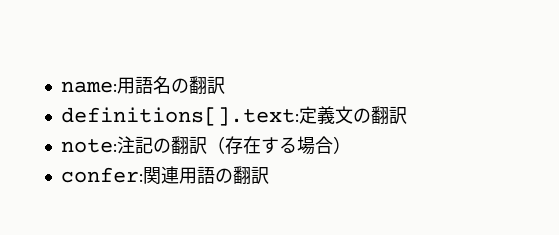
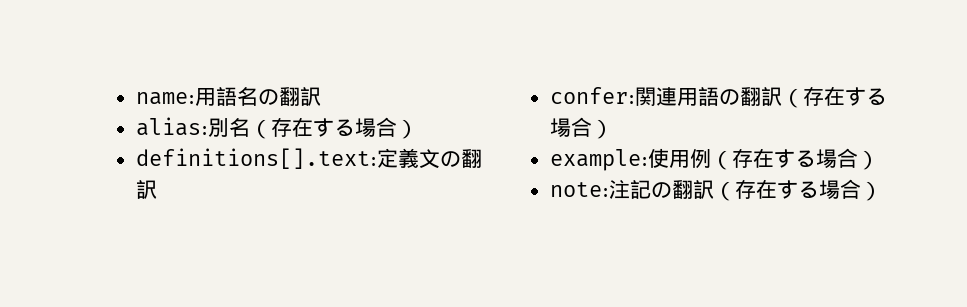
[60,106,407,126] definitions[].text:定義文の翻訳 -> [135,117,418,139] [135,148,482,169] [135,180,157,199] [549,86,887,108] [549,117,613,139] [549,148,879,171] alias:別名（存在する場合） // definitions[].text:定義文の翻訳 // confer:関連用語の翻訳（存在する場合） // example:使用例（存在する場合）
[60,166,269,184] // confer:関連用語の翻訳 -> (882, 191) none

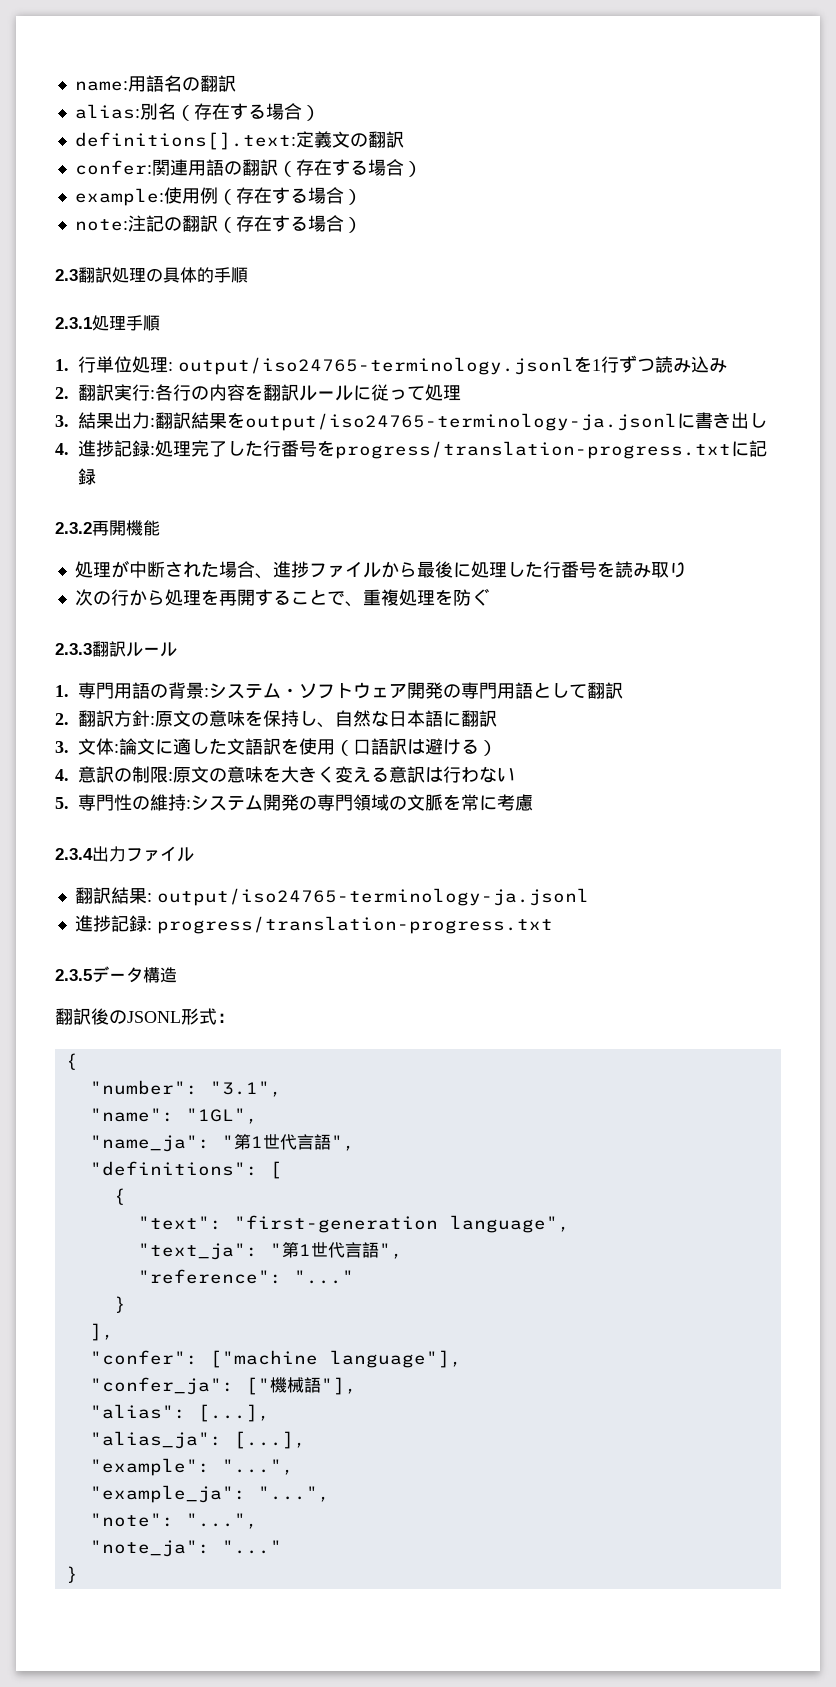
(882, 191) none -> [55,267,248,283] [55,315,160,331] [55,355,728,375] [55,384,462,401] [55,412,768,431] [55,440,768,459] [78,468,97,485] [55,520,160,536] [74,560,687,579] [74,588,489,607] [55,641,177,657] [55,682,624,699] [55,710,498,728] [55,738,498,756] [55,766,516,783] [55,794,534,811] [55,846,194,862] [74,887,589,906] [74,915,553,934] [55,966,177,983] [55,1008,235,1025] [65,1053,78,1070] [89,1080,282,1097] [89,1108,258,1124] [89,1134,355,1152] [89,1161,282,1179] [113,1188,126,1205] [137,1215,570,1233] [137,1242,403,1260] [137,1269,354,1284] [113,1296,126,1313] [89,1323,114,1341] [89,1350,462,1368] [89,1377,357,1395] [89,1404,270,1422] [89,1431,306,1449] [89,1458,294,1476] [89,1485,330,1503] [89,1513,258,1529] [89,1540,282,1557] [65,1566,78,1583] // 2.3翻訳処理の具体的手順 // 2.3.1処理手順 // 1.行単位処理: output/iso24765-terminology.jsonlを1行ずつ読み込み // 2.翻訳実行:各行の内容を翻訳ルールに従って処理 // 3.結果出力:翻訳結果をoutput/iso24765-terminology-ja.jsonlに書き出し // 4.進捗記録:処理完了した行番号をprogress/translation-progress.txtに記録 // 2.3.2再開機能 // 処理が中断された場合、進捗ファイルから最後に処理した行番号を読み取り // 次の行から処理を再開することで、重複処理を防ぐ // 2.3.3翻訳ルール // 1.専門用語の背景:システム・ソフトウェア開発の専門用語として翻訳 // 2.翻訳方針:原文の意味を保持し、自然な日本語に翻訳 // 3.文体:論文に適した文語訳を使用（口語訳は避ける） // 4.意訳の制限:原文の意味を大きく変える意訳は行わない // 5.専門性の維持:システム開発の専門領域の文脈を常に考慮 // 2.3.4出力ファイル // 翻訳結果: output/iso24765-terminology-ja.jsonl // 進捗記録: progress/translation-progress.txt // 2.3.5データ構造 // 翻訳後のJSONL形式： // { // "number": "3.1", // "name": "1GL", // "name_ja": "第1世代言語", // "definitions": [ // { // "text": "first-generation language", // "text_ja": "第1世代言語", // "reference": "..." // } // ], // "confer": ["machine language"], // "confer_ja": ["機械語"], // "alias": [...], // "alias_ja": [...], // "example": "...", // "example_ja": "...", // "note": "...", // "note_ja": "..." // }

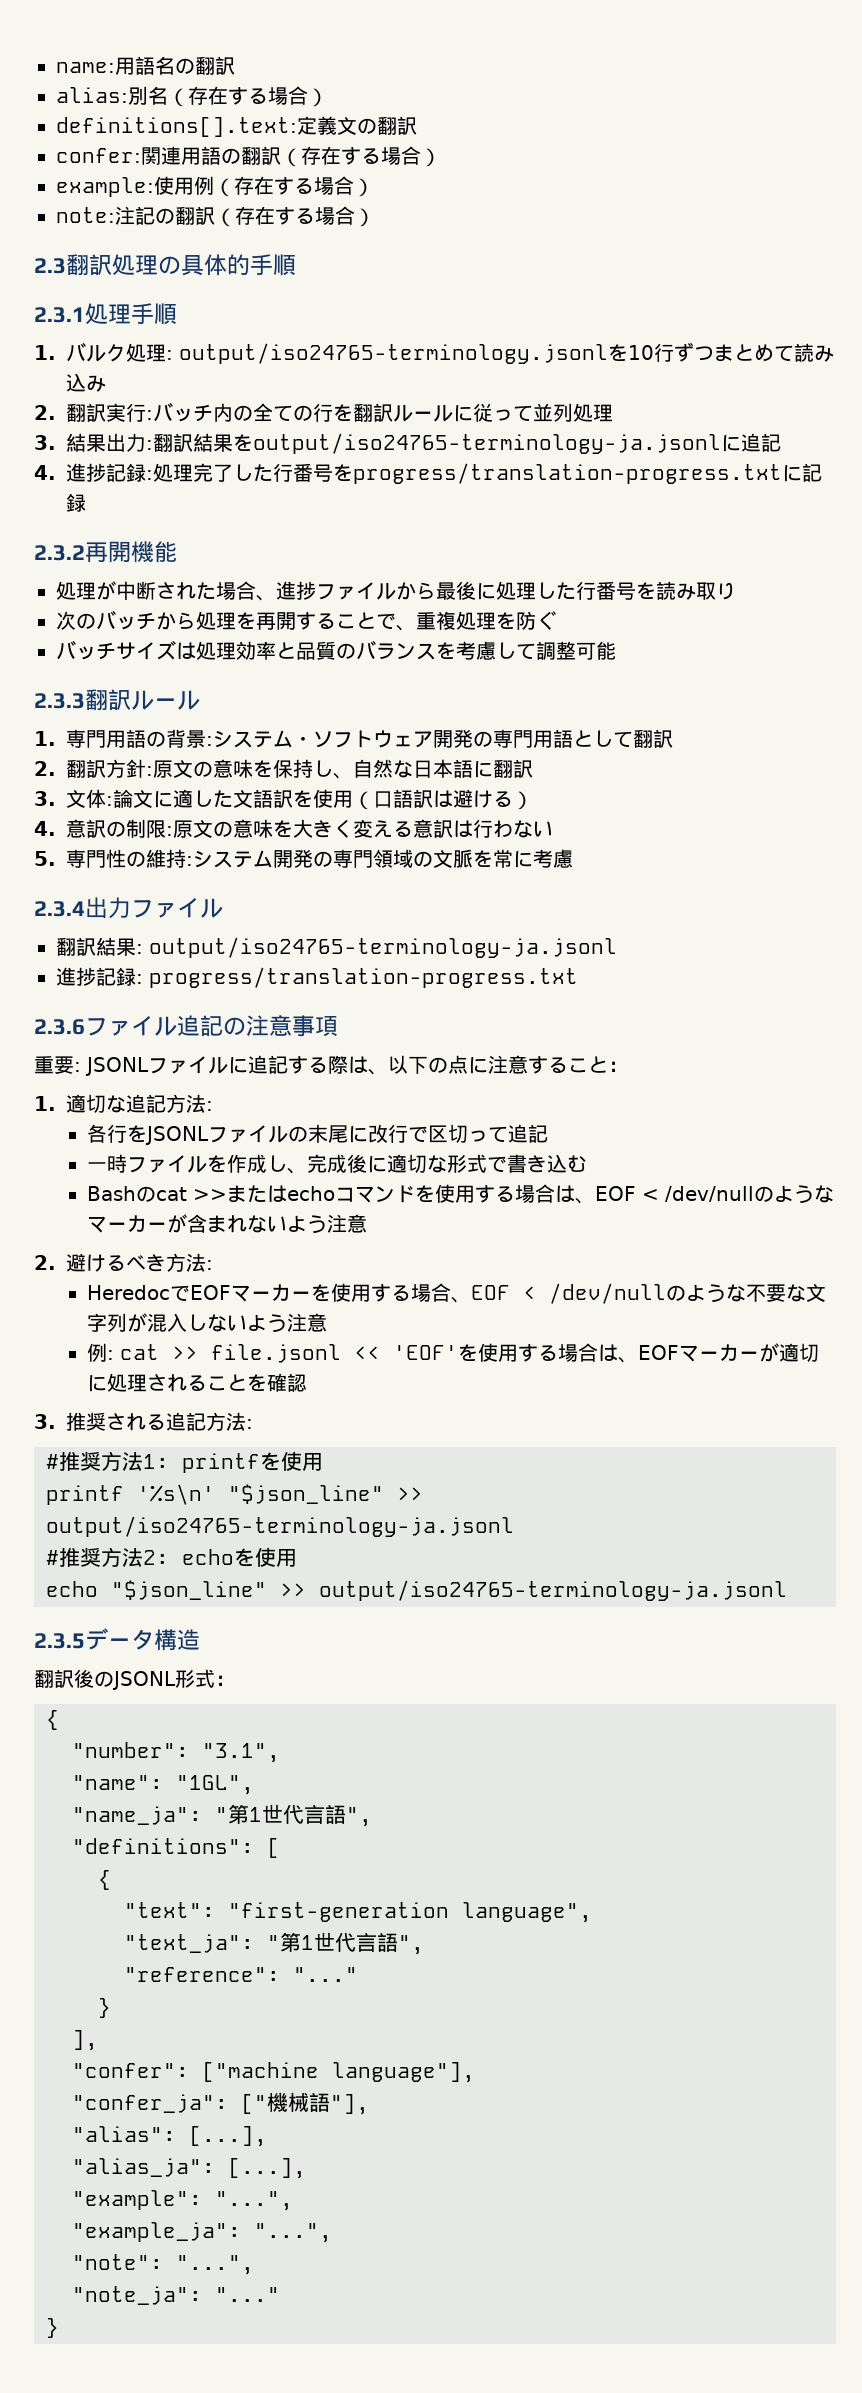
[78,356,133,373] 行単位 -> [66,342,126,362] バルク
[592,355,656,373] 1行ずつ -> [628,342,794,362] 10行ずつまとめて
[155,384,246,401] 各行の内容 -> [153,402,333,422] バッチ内の全ての行
(426, 393) none -> [533,403,573,422] 並列
[695,412,768,429] 書き出し -> [741,433,781,452] 追記
[110,589,129,606] 行 -> [96,610,156,630] バッチ
(489, 597) none -> [56,640,616,660] // バッチサイズは処理効率と品質のバランスを考慮して調整可能
(553, 925) none -> [34,1015,338,1037] [34,1055,628,1076] [34,1094,213,1113] [86,1124,548,1145] [86,1154,587,1174] [86,1184,834,1204] [86,1214,367,1234] [34,1253,213,1272] [86,1283,826,1304] [86,1313,327,1333] [86,1343,819,1363] [86,1373,307,1392] [34,1412,253,1431] [46,1451,323,1473] [46,1484,423,1505] [46,1516,514,1537] [46,1547,297,1567] [46,1580,787,1601] // 2.3.6ファイル追記の注意事項 // 重要: JSONLファイルに追記する際は、以下の点に注意すること： // 1.適切な追記方法: // 各行をJSONLファイルの末尾に改行で区切って追記 // 一時ファイルを作成し、完成後に適切な形式で書き込む // Bashのcat >>またはechoコマンドを使用する場合は、EOF < /dev/nullのようなマーカーが含まれないよう注意 // 2.避けるべき方法: // HeredocでEOFマーカーを使用する場合、EOF < /dev/nullのような不要な文字列が混入しないよう注意 // 例: cat >> file.jsonl << 'EOF'を使用する場合は、EOFマーカーが適切に処理されることを確認 // 3.推奨される追記方法: // #推奨方法1: printfを使用 // printf '%s\n' "$json_line" >> output/iso24765-terminology-ja.jsonl // #推奨方法2: echoを使用 // echo "$json_line" >> output/iso24765-terminology-ja.jsonl

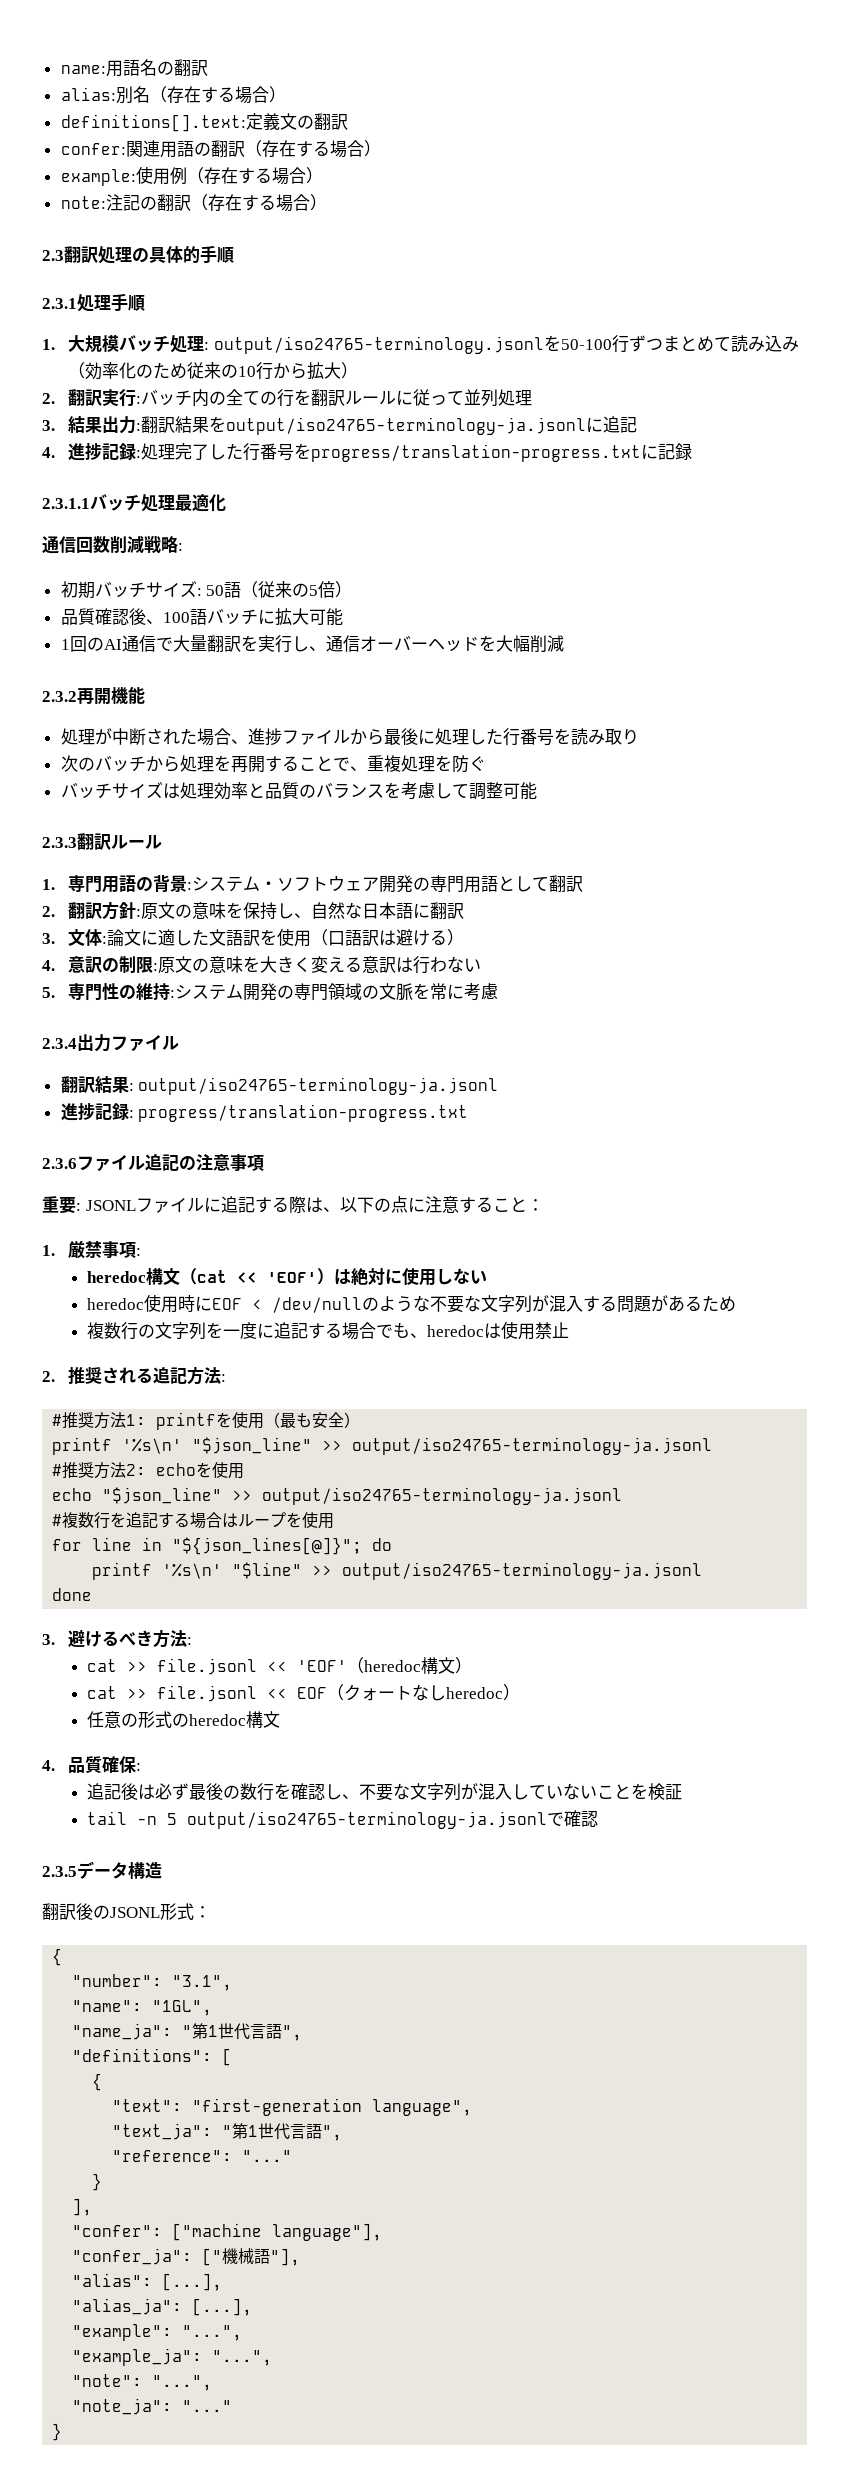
[66,342,126,362] バルク -> [68,335,171,353] 大規模バッチ
[628,345,654,360] 10 -> [561,339,613,350] 50-100
(106, 383) none -> [68,362,359,380] （効率化のため従来の10行から拡大）
(86, 502) none -> [42,494,226,512] [42,535,183,554] [60,581,353,599] [60,608,343,626] [60,635,564,653] // 2.3.1.1バッチ処理最適化 // 通信回数削減戦略: // 初期バッチサイズ: 50語（従来の5倍） // 品質確認後、100語バッチに拡大可能 // 1回のAI通信で大量翻訳を実行し、通信オーバーヘッドを大幅削減
[66,1094,213,1113] [86,1124,548,1145] [86,1154,587,1174] [86,1184,834,1204] [86,1214,367,1234] [34,1253,213,1272] [86,1283,471,1303] 適切な追記方法: // 各行をJSONLファイルの末尾に改行で区切って追記 // 一時ファイルを作成し、完成後に適切な形式で書き込む // Bashのcat >>またはechoコマンドを使用する場合は、EOF < /dev/nullのようなマーカーが含まれないよう注意 // 2.避けるべき方法: // HeredocでEOFマーカーを使用する場合、 -> [68,1240,142,1259] [87,1268,488,1286] [87,1294,213,1313] 厳禁事項: // heredoc構文（cat << 'EOF'）は絶対に使用しない // heredoc使用時に
[186,1313,327,1333] [86,1343,819,1363] [86,1373,307,1392] [34,1414,56,1429] しないよう注意 // 例: cat >> file.jsonl << 'EOF'を使用する場合は、EOFマーカーが適切に処理されることを確認 // 3. -> [583,1295,737,1313] [87,1321,570,1340] [42,1371,55,1382] する問題があるため // 複数行の文字列を一度に追記する場合でも、heredocは使用禁止 // 2.
(323, 1462) none -> [264,1412,361,1428] （最も安全）
(787, 1590) none -> [52,1512,335,1529] [52,1537,393,1555] [92,1562,703,1580] [52,1588,93,1601] [42,1629,193,1648] [87,1657,473,1675] [87,1684,521,1702] [87,1711,281,1728] [42,1756,142,1774] [87,1783,683,1801] [87,1810,599,1829] // #複数行を追記する場合はループを使用 // for line in "${json_lines[@]}"; do // printf '%s\n' "$line" >> output/iso24765-terminology-ja.jsonl // done // 3.避けるべき方法: // cat >> file.jsonl << 'EOF'（heredoc構文） // cat >> file.jsonl << EOF（クォートなしheredoc） // 任意の形式のheredoc構文 // 4.品質確保: // 追記後は必ず最後の数行を確認し、不要な文字列が混入していないことを検証 // tail -n 5 output/iso24765-terminology-ja.jsonlで確認

